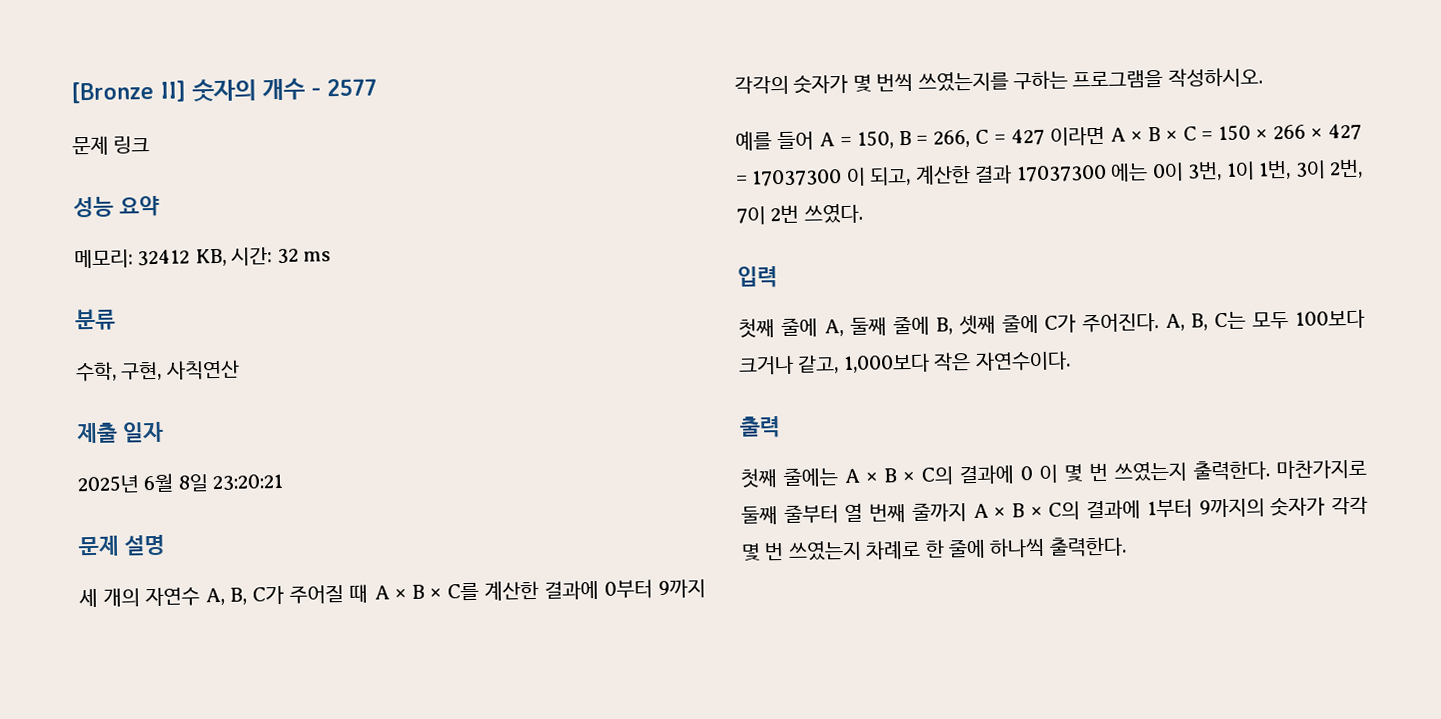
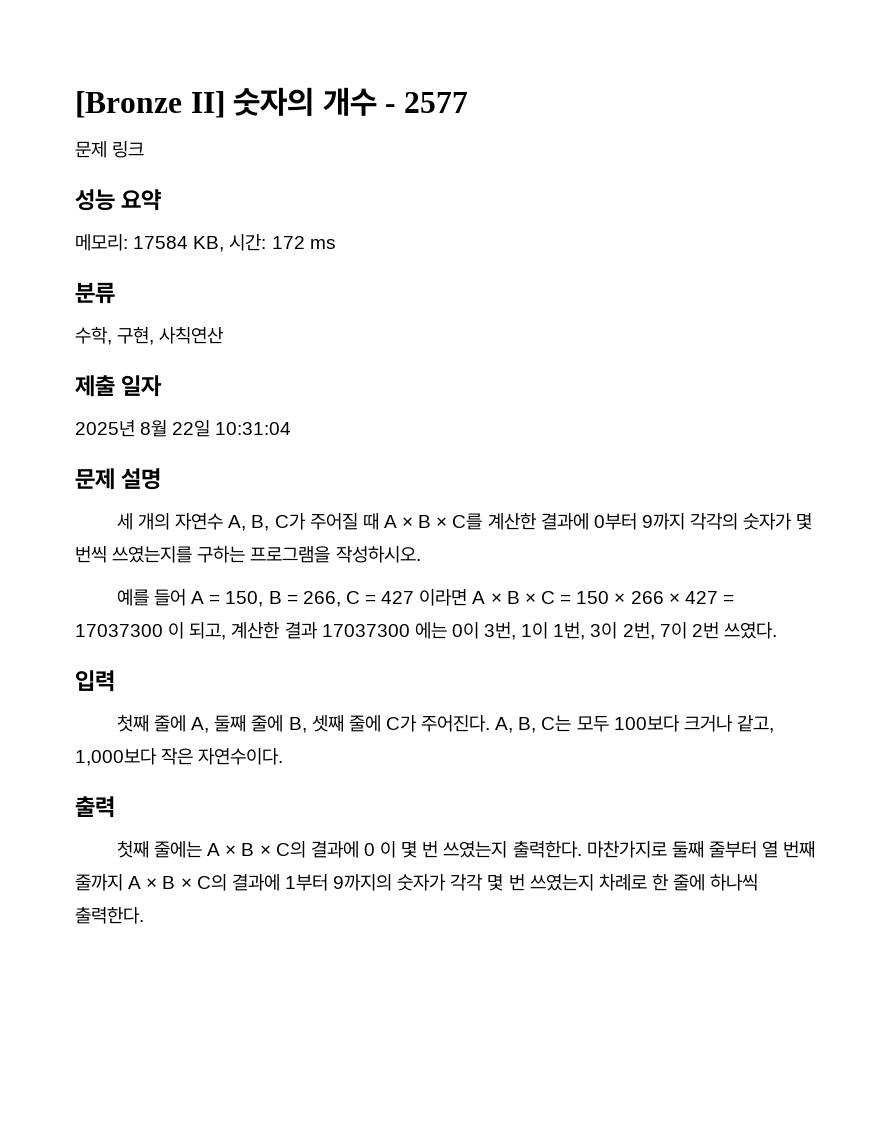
[137,249,191,267] 32412 -> [133,236,189,249] 17584
[276,248,299,265] 32 -> [271,236,305,249] 172
[143,473,285,493] 6월 8일 23:20:21 -> [140,420,292,437] 8월 22일 10:31:04

